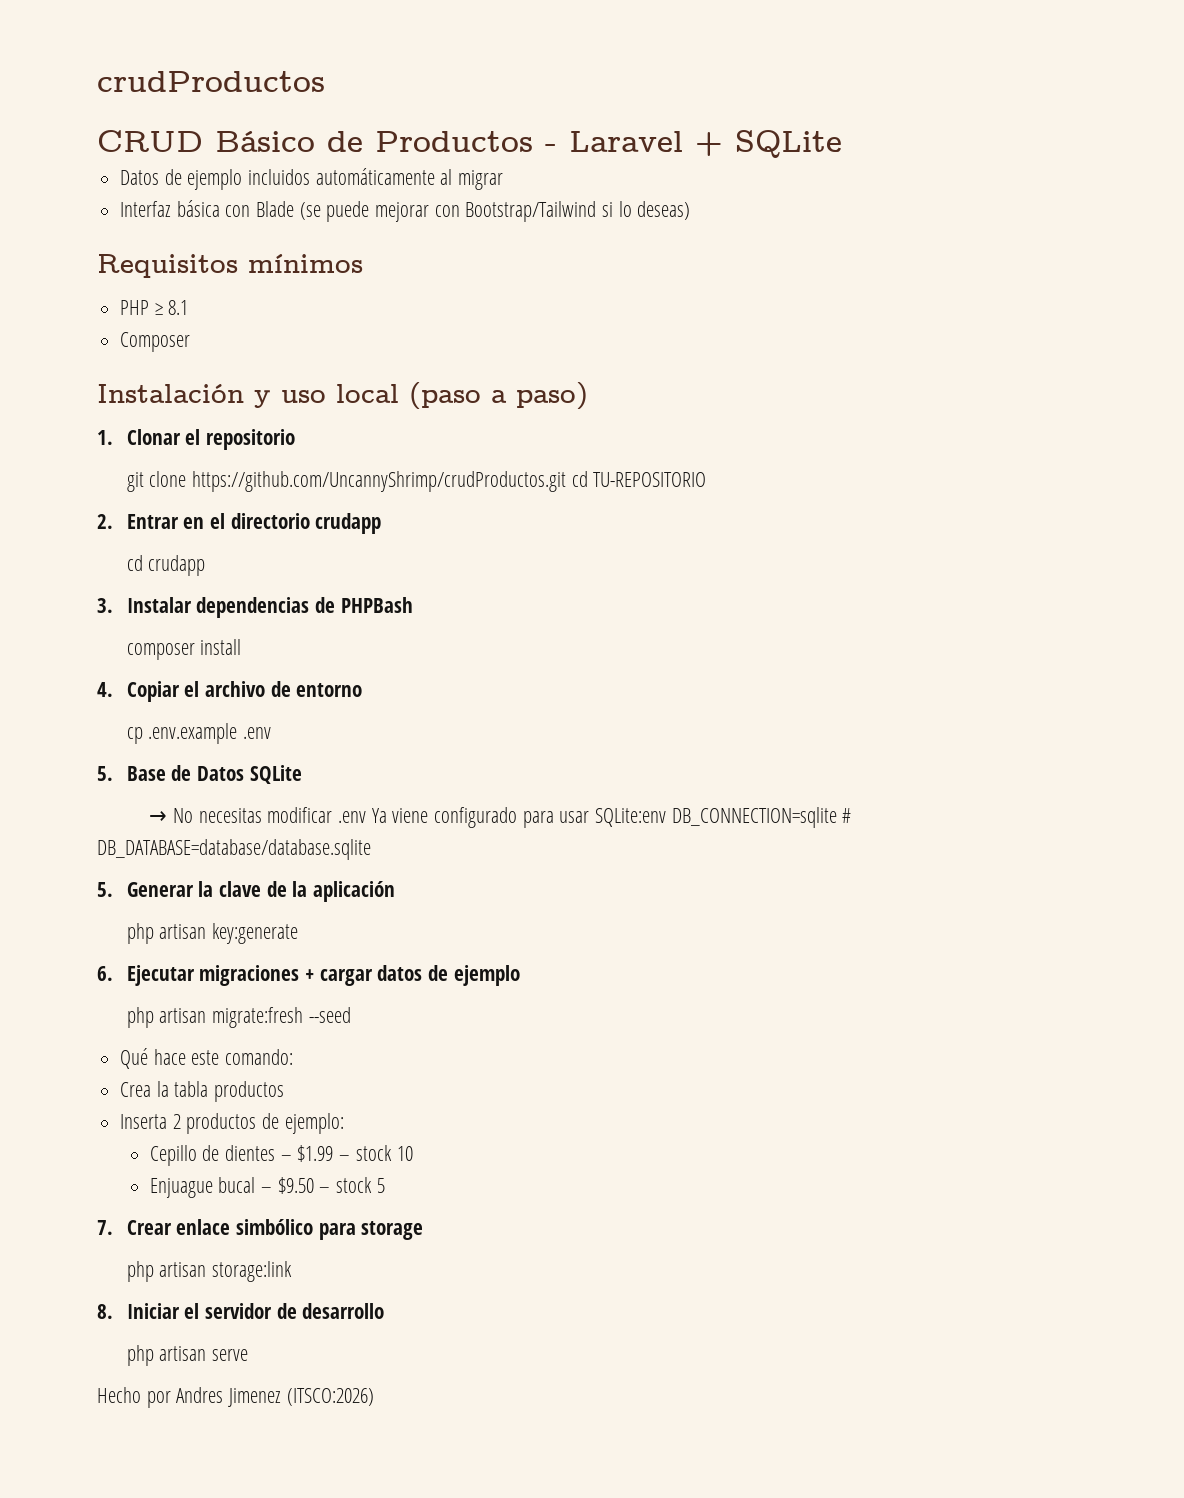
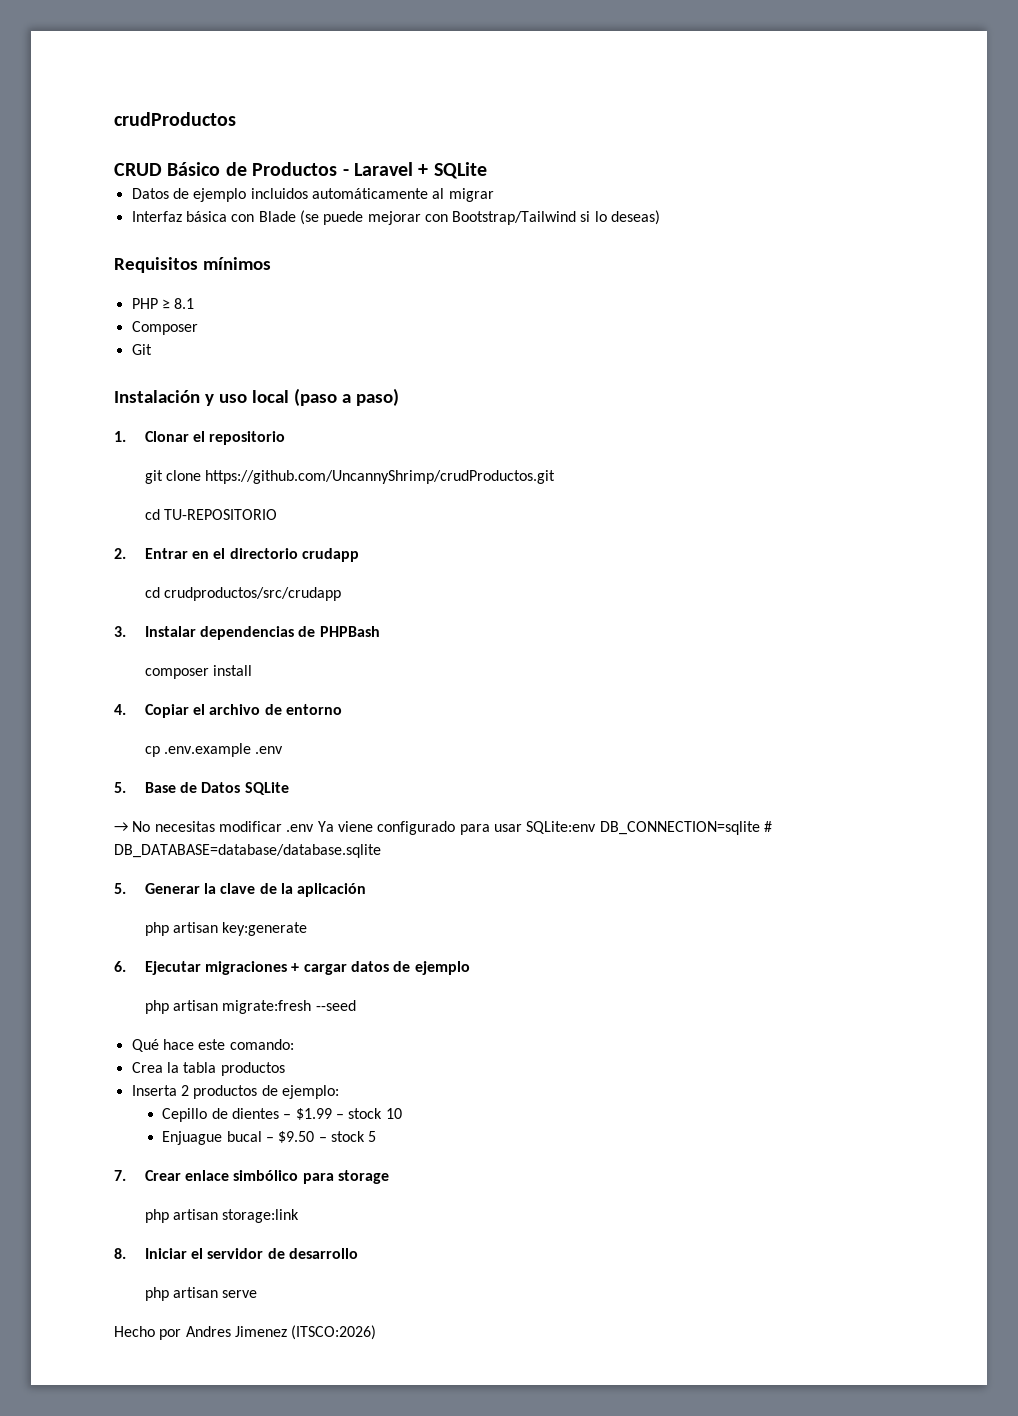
(191, 342) none -> [131,344,152,355] // Git
(567, 481) none -> (556, 477) //
[148,555,206,576] crudapp -> [164,587,342,601] crudproductos/src/crudapp

